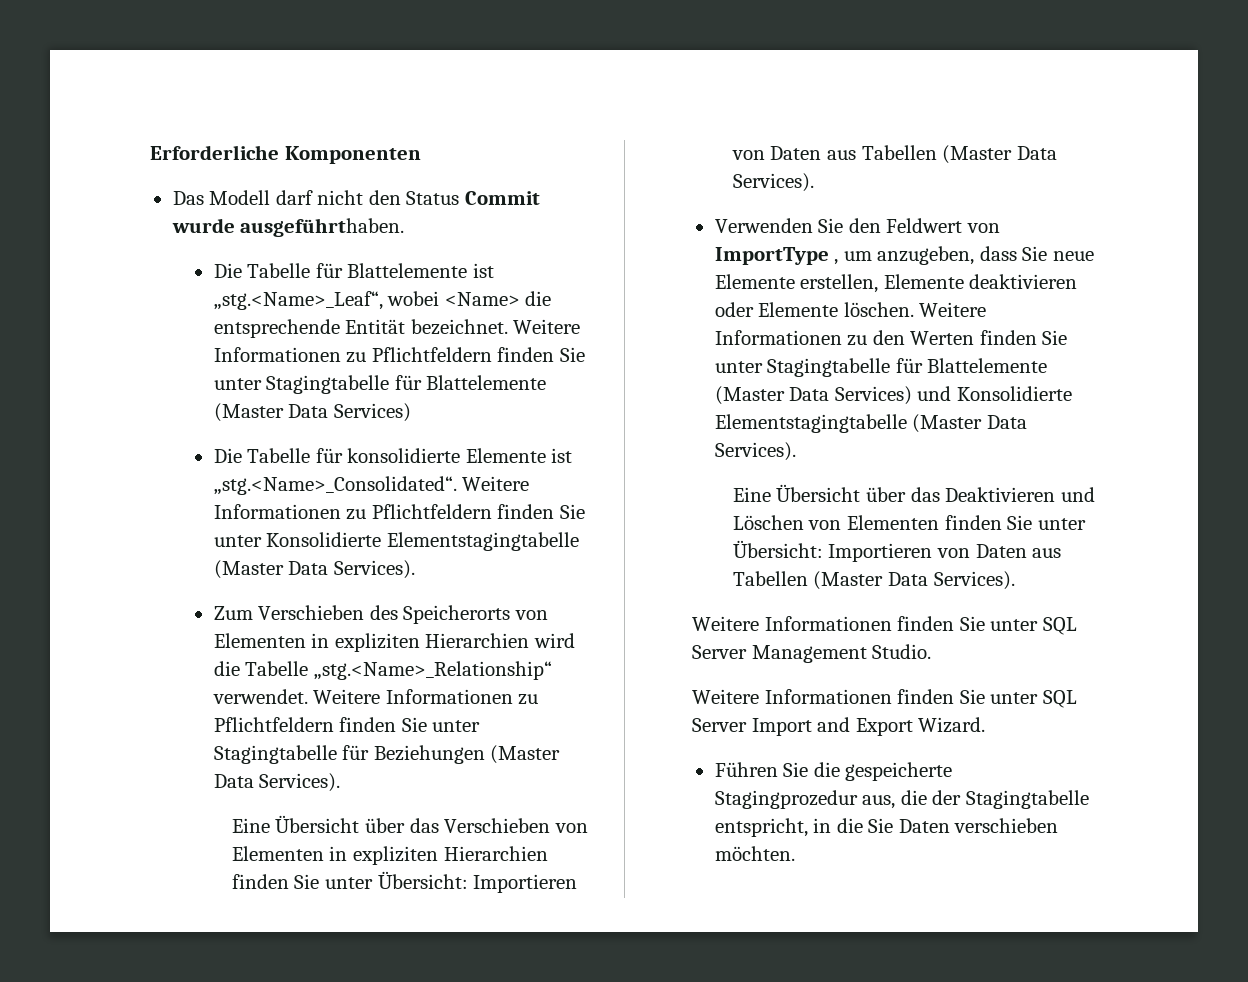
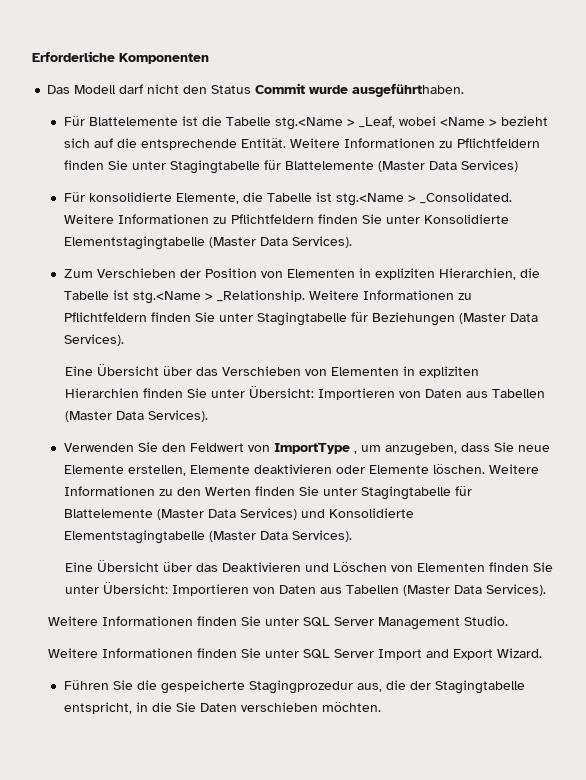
[213,263,494,278] [213,291,552,310] [213,319,508,338] Die Tabelle für Blattelemente ist „stg.<Name>_Leaf“, wobei <Name> die entsprechende Entität bezeichnet. -> [63,116,548,130] [63,138,286,150] Für Blattelemente ist die Tabelle stg.<Name > _Leaf, wobei <Name > bezieht sich auf die entsprechende Entität.
[213,448,573,463] [213,476,457,495] Die Tabelle für konsolidierte Elemente ist „stg.<Name>_Consolidated“. -> [63,192,512,206] Für konsolidierte Elemente, die Tabelle ist stg.<Name > _Consolidated.
[369,605,548,624] [213,633,575,652] [213,661,552,680] [212,689,308,704] des Speicherorts von Elementen in expliziten Hierarchien wird die Tabelle „stg.<Name>_Relationship“ verwendet. -> [179,268,540,280] [63,290,305,304] der Position von Elementen in expliziten Hierarchien, die Tabelle ist stg.<Name > _Relationship.

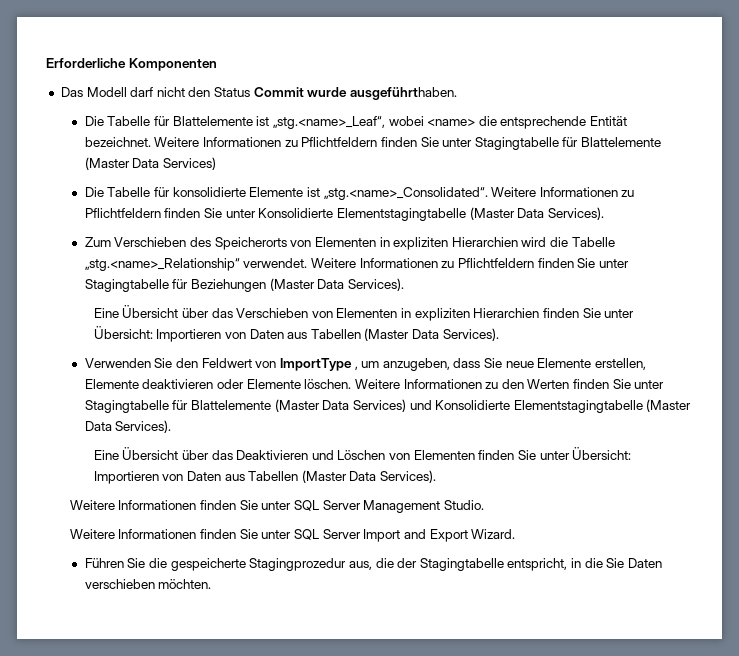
[63,116,548,130] [63,138,286,150] Für Blattelemente ist die Tabelle stg.<Name > _Leaf, wobei <Name > bezieht sich auf die entsprechende Entität. -> [84,116,628,129] [84,137,151,147] Die Tabelle für Blattelemente ist „stg.<name>_Leaf“, wobei <name> die entsprechende Entität bezeichnet.
[63,192,512,206] Für konsolidierte Elemente, die Tabelle ist stg.<Name > _Consolidated. -> [84,187,488,200] Die Tabelle für konsolidierte Elemente ist „stg.<name>_Consolidated“.
[179,268,540,280] [63,290,305,304] der Position von Elementen in expliziten Hierarchien, die Tabelle ist stg.<Name > _Relationship. -> [189,237,615,250] [84,258,308,271] des Speicherorts von Elementen in expliziten Hierarchien wird die Tabelle „stg.<name>_Relationship“ verwendet.

